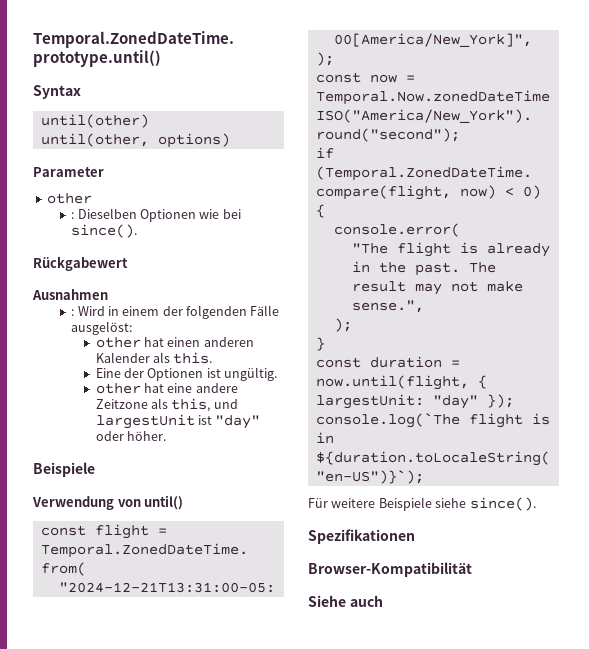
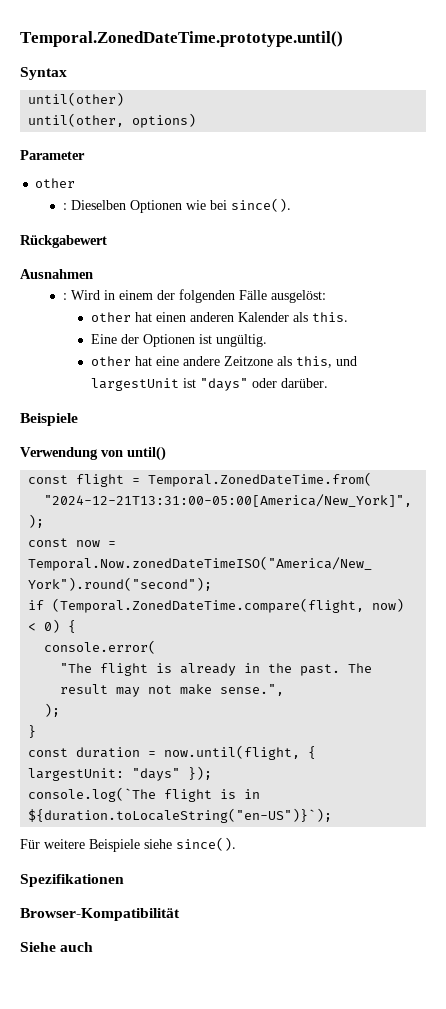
[215,415,261,429] [95,431,166,441] "day" oder höher. -> [199,378,328,391] "days" oder darüber.
[432,395,478,409] "day" -> [132,768,181,781] "days"

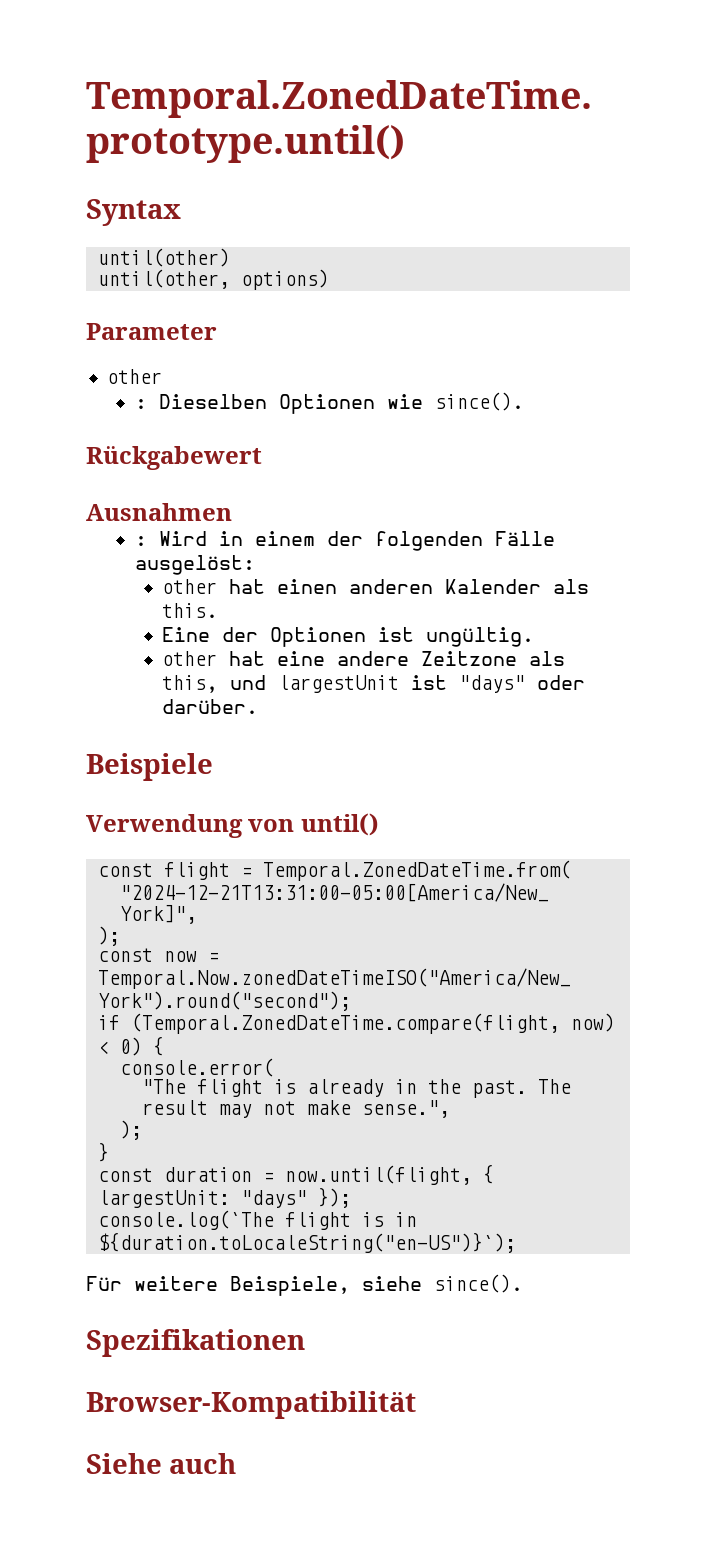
[209,200,227,210] bei -> (423, 401) none
[89,839,140,852] Beispiele -> [230,1276,350,1296] Beispiele,

